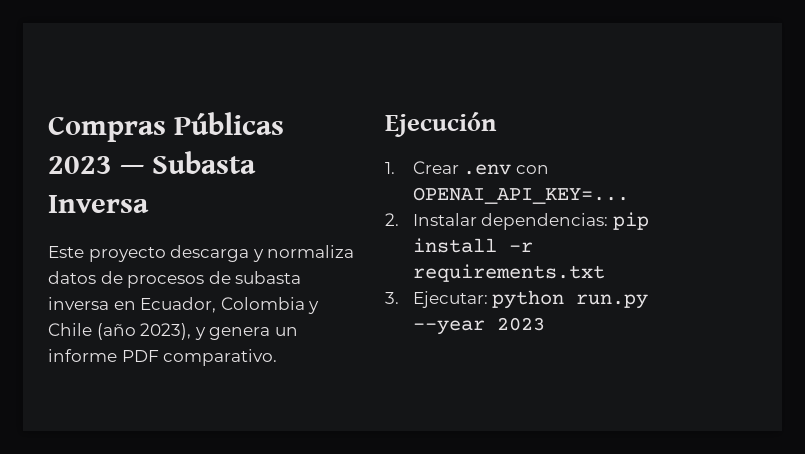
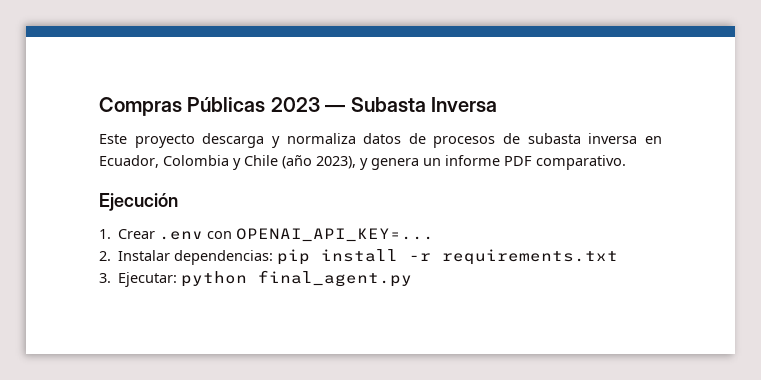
[576,294,649,309] [412,317,545,335] run.py --year 2023 -> [258,270,413,287] final_agent.py

